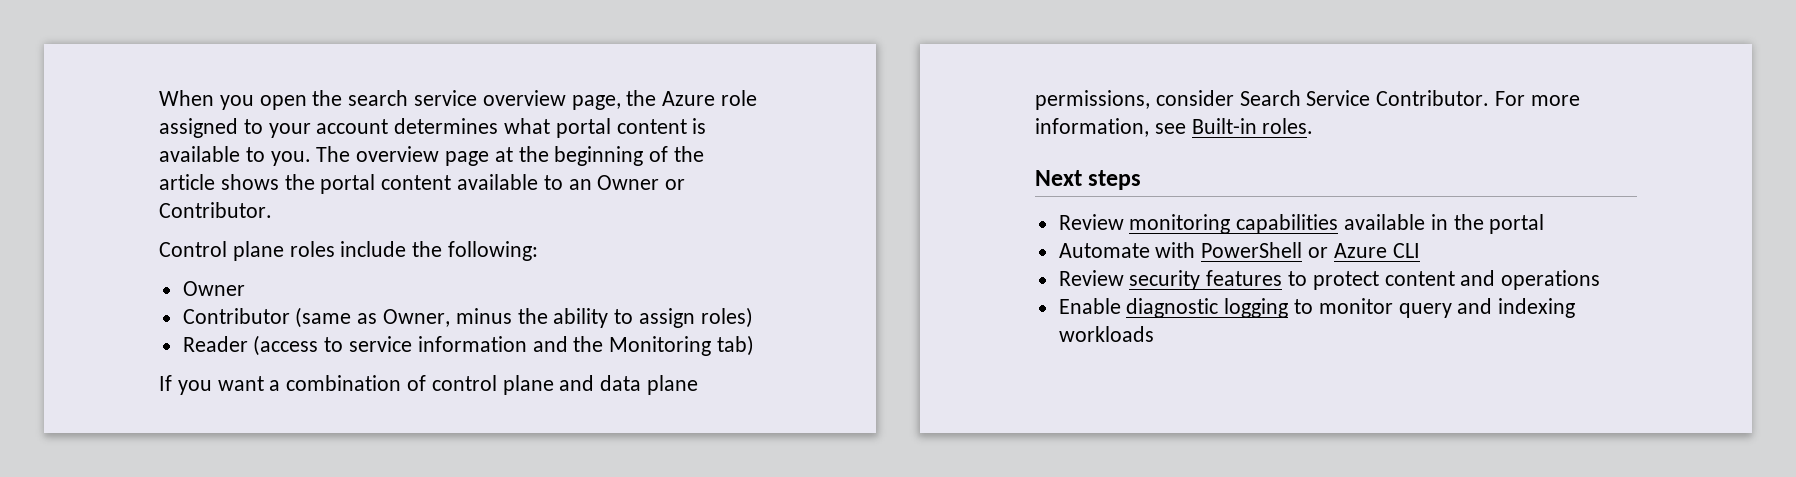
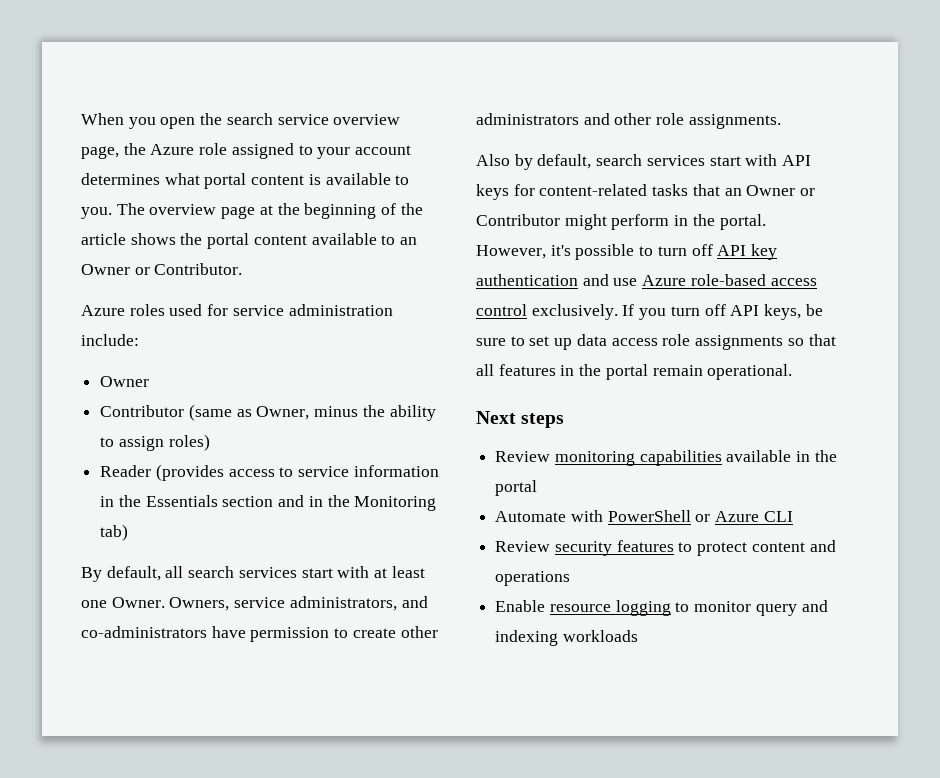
[159,241,539,261] Control plane roles include the following: -> [81,304,393,316] [81,334,139,346] Azure roles used for service administration include:
[253,335,319,356] (access -> [155,464,275,481] (provides access
[532,335,755,356] [159,375,699,395] [1035,90,1580,110] [1035,118,1314,137] and the Monitoring tab) // If you want a combination of control plane and data plane permissions, consider Search Service Contributor. For more information, see Built-in roles. -> [100,495,437,511] [100,524,129,541] [81,566,425,582] [81,596,428,611] [81,626,438,642] [476,113,781,129] [476,154,812,170] [476,184,816,200] [476,214,766,230] [476,244,778,260] [476,274,817,286] [476,304,823,320] [476,334,836,350] [476,364,793,380] in the Essentials section and in the Monitoring tab) // By default, all search services start with at least one Owner. Owners, service administrators, and co-administrators have permission to create other administrators and other role assignments. // Also by default, search services start with API keys for content-related tasks that an Owner or Contributor might perform in the portal. However, it's possible to turn off API key authentication and use Azure role-based access control exclusively. If you turn off API keys, be sure to set up data access role assignments so that all features in the portal remain operational.
[1126,298,1219,318] diagnostic -> [549,604,611,612] resource

